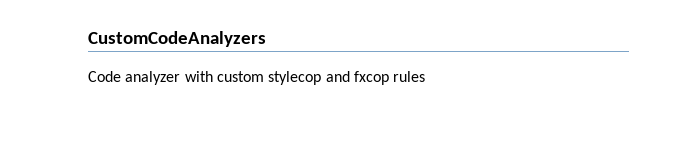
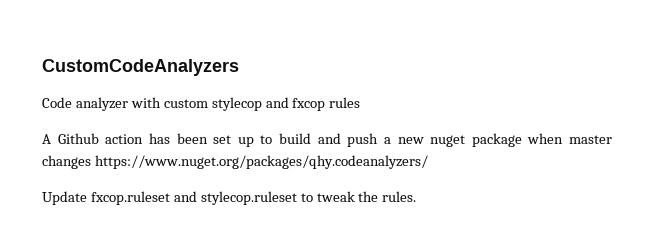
(426, 76) none -> [42,133,612,147] [42,155,428,169] [42,191,417,205] // A Github action has been set up to build and push a new nuget package when master changes https://www.nuget.org/packages/qhy.codeanalyzers/ // Update fxcop.ruleset and stylecop.ruleset to tweak the rules.

